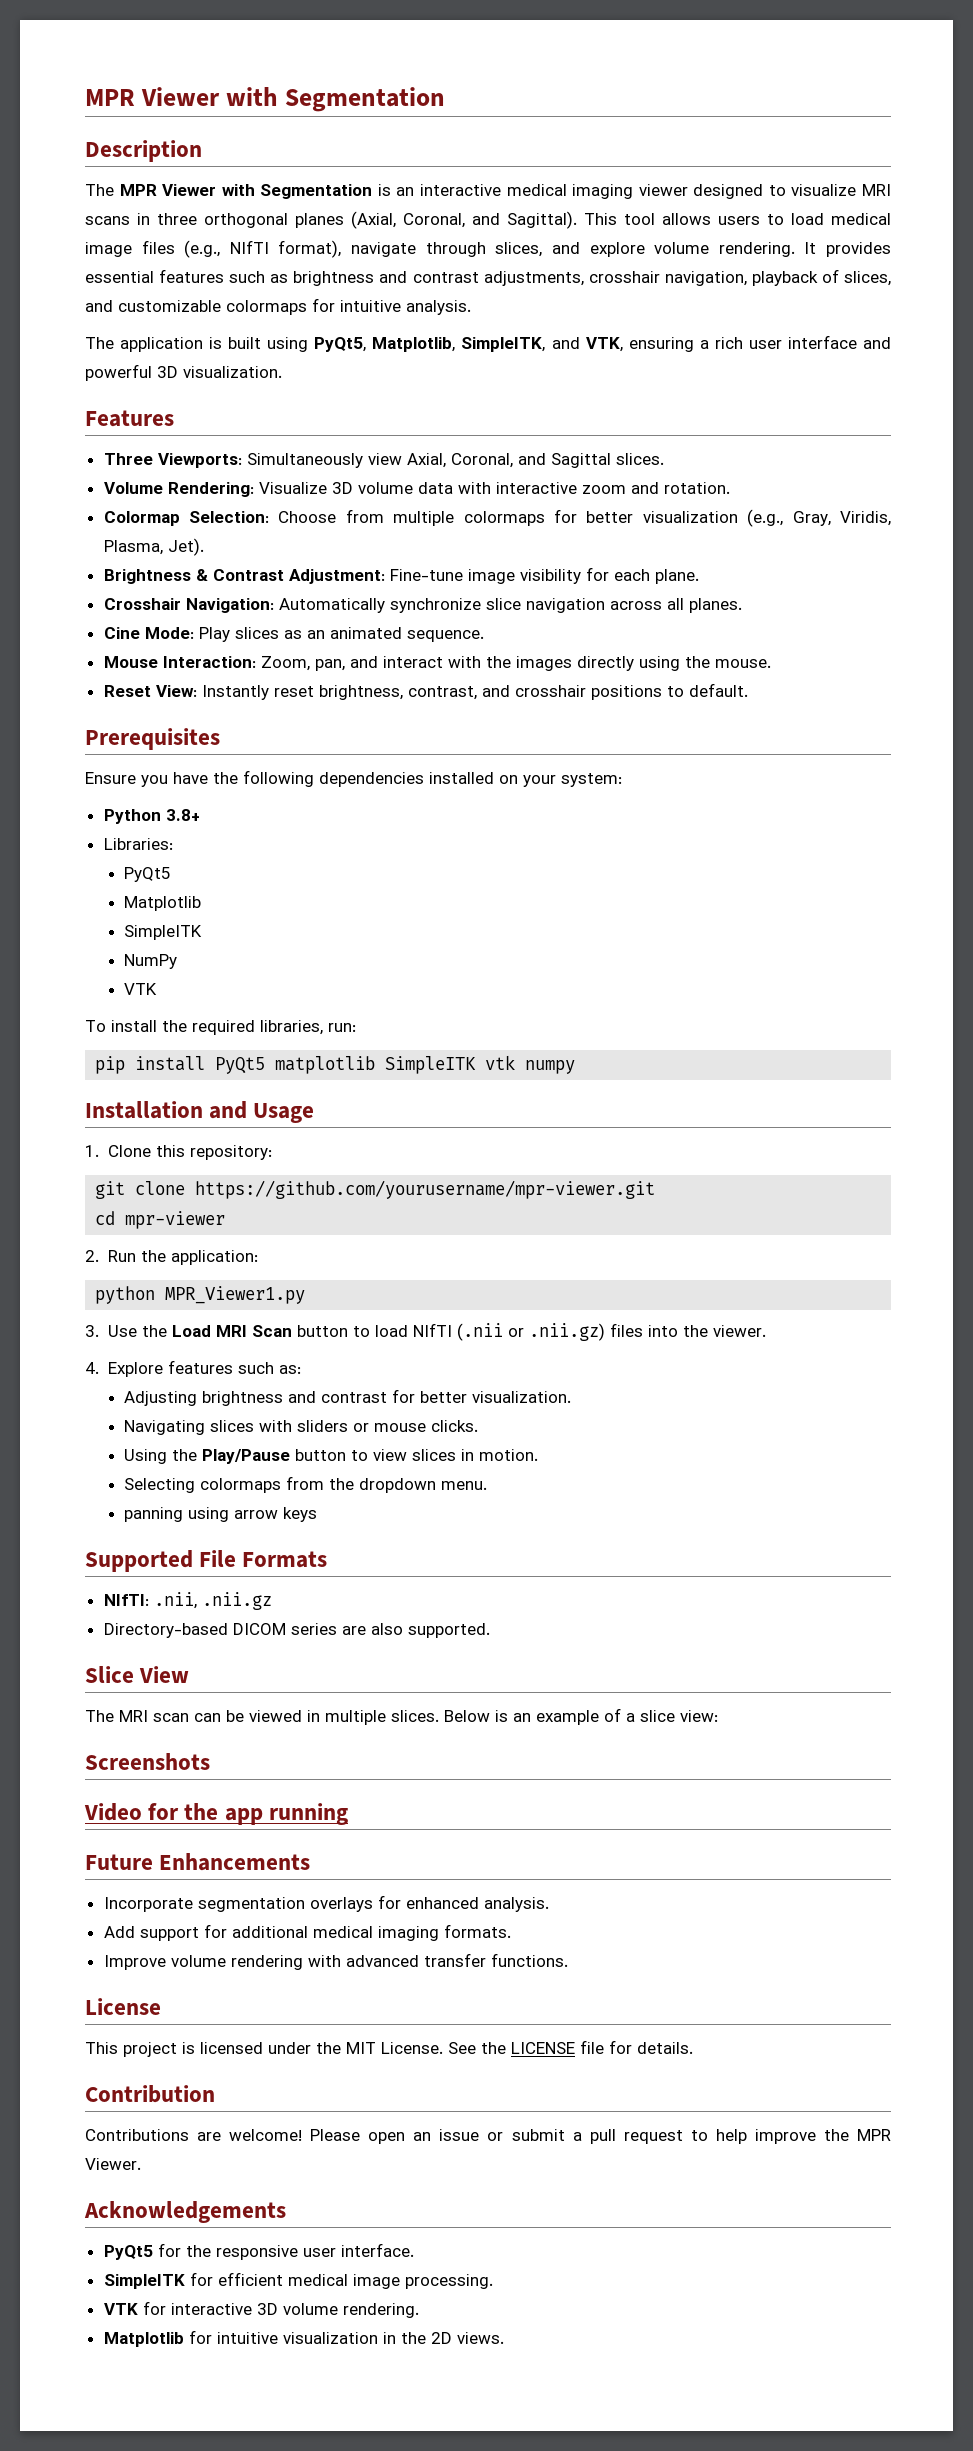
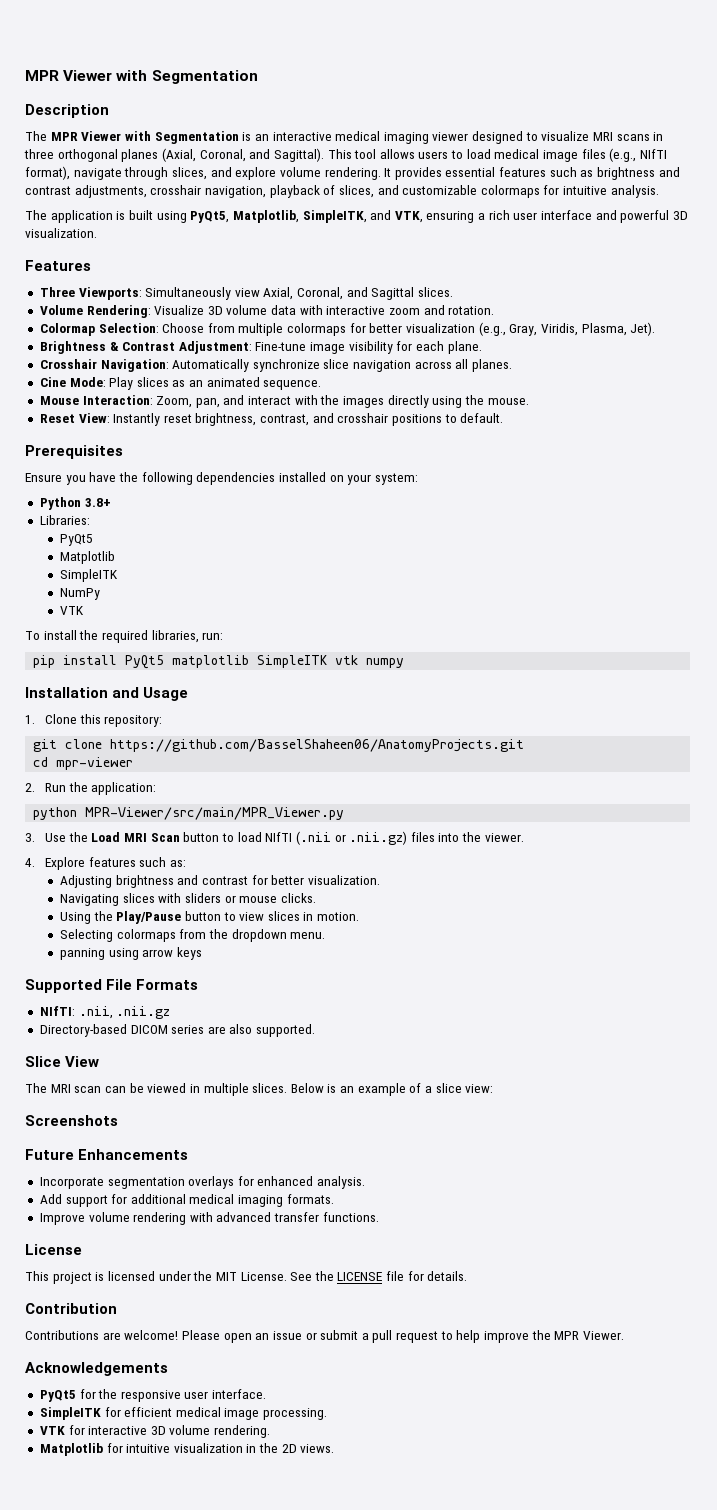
[195,1180,656,1199] https://github.com/yourusername/mpr-viewer.git -> [110,739,525,752] https://github.com/BasselShaheen06/AnatomyProjects.git
[165,1286,306,1304] MPR_Viewer1.py -> [85,807,345,820] MPR-Viewer/src/main/MPR_Viewer.py
[84,1803,348,1825] // Video for the app running -> (118, 1120) none

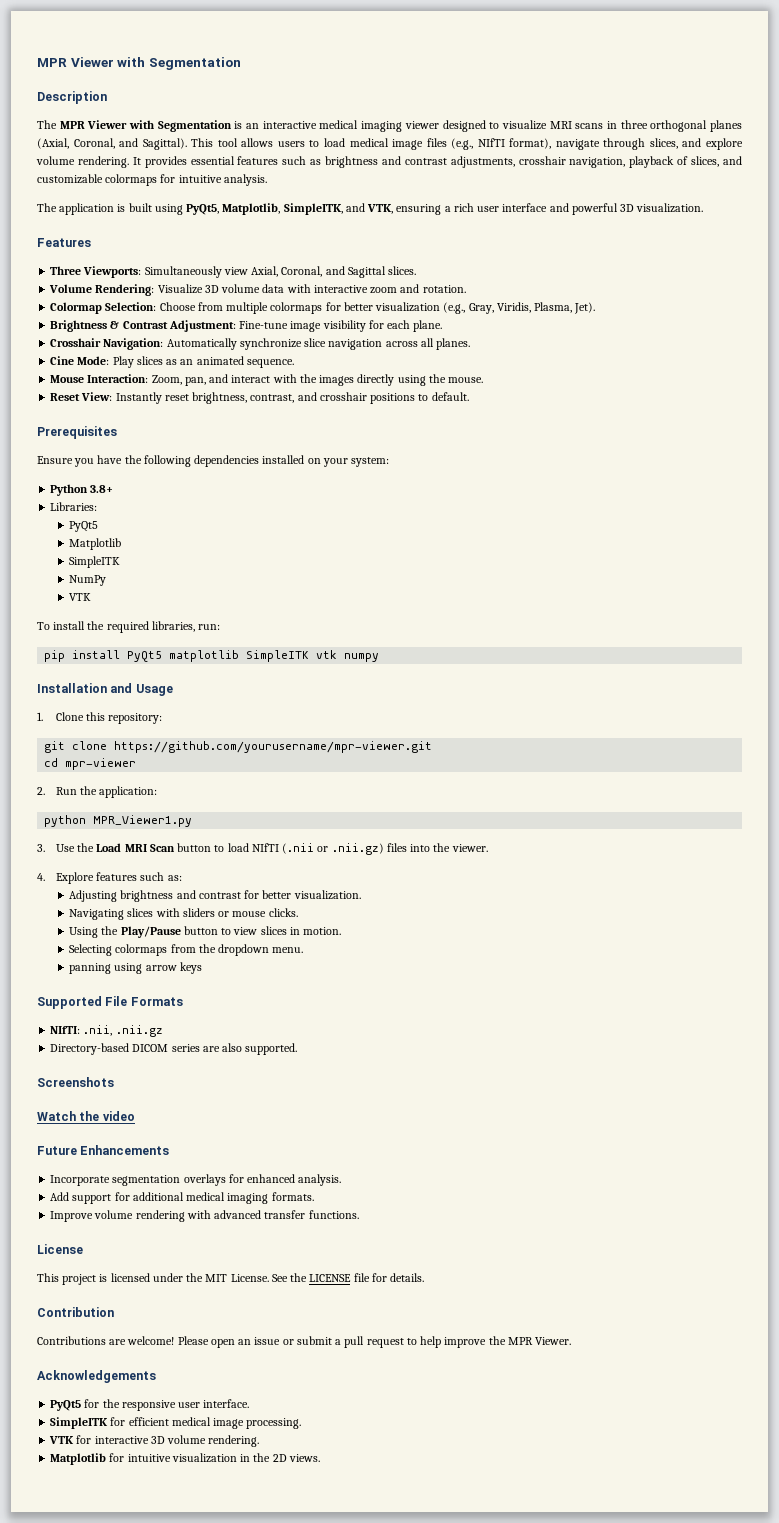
[110,739,525,752] https://github.com/BasselShaheen06/AnatomyProjects.git -> [114,741,433,753] https://github.com/yourusername/mpr-viewer.git
[85,807,345,820] MPR-Viewer/src/main/MPR_Viewer.py -> [93,815,193,827] MPR_Viewer1.py
[25,1056,100,1067] [25,1083,494,1096] [25,1115,118,1126] Slice View // The MRI scan can be viewed in multiple slices. Below is an example of a slice view: // Screenshots -> [37,1077,114,1087] [37,1111,135,1121] Screenshots // Watch the video

